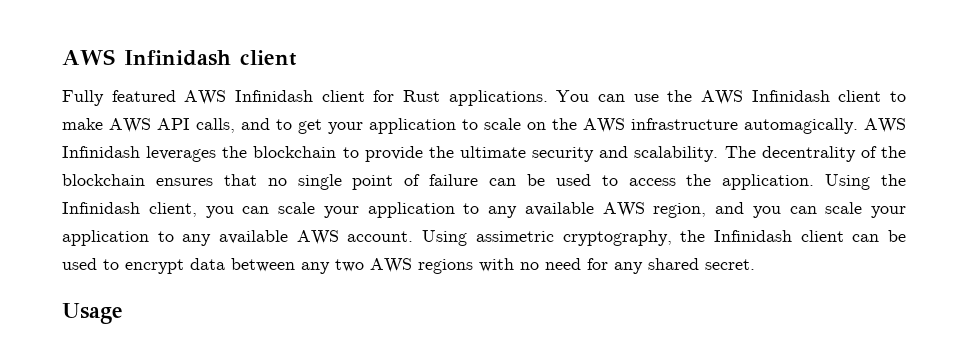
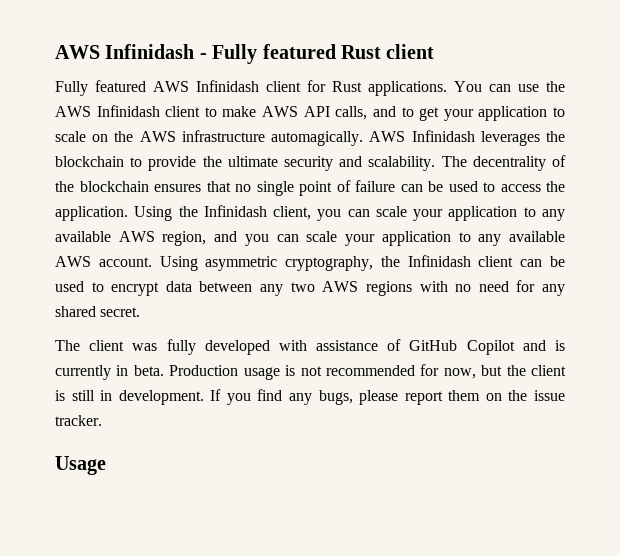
[62,49,231,66] AWS Infinidash -> [55,44,381,64] AWS Infinidash - Fully featured Rust
[475,231,554,242] assimetric -> [205,256,278,271] asymmetric
(755, 264) none -> [55,339,565,355] [55,364,567,380] [55,389,565,405] [55,415,102,426] // The client was fully developed with assistance of GitHub Copilot and is currently in beta. Production usage is not recommended for now, but the client is still in development. If you find any bugs, please report them on the issue tracker.

